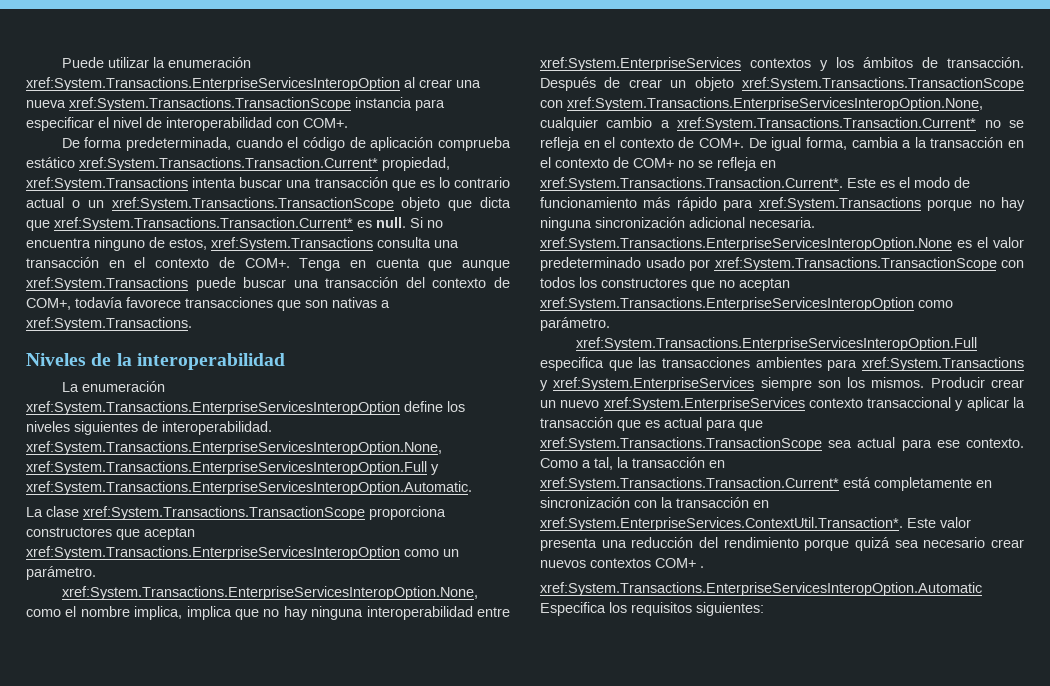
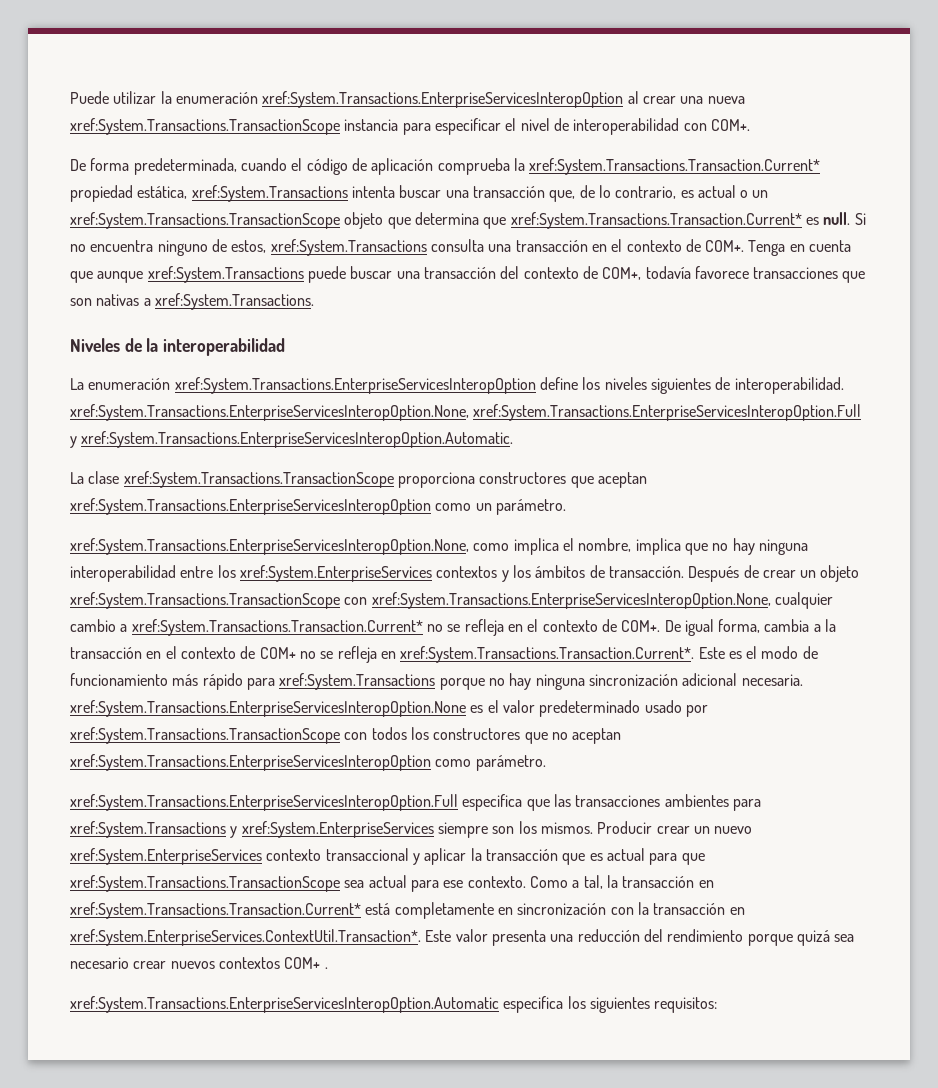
[26,157,450,171] estático xref:System.Transactions.Transaction.Current* propiedad, -> [513,158,821,175] [70,185,188,202] la xref:System.Transactions.Transaction.Current* propiedad estática,
[391,177,510,191] que es lo contrario -> [549,185,694,202] que, de lo contrario, es
[479,197,511,208] dicta -> [414,212,479,225] determina
[65,606,183,620] el nombre implica, -> [513,538,632,555] implica el nombre,
(510, 612) none -> [217,565,236,578] los
[540,602,764,616] Especifica los requisitos siguientes: -> [503,996,718,1013] especifica los siguientes requisitos:

